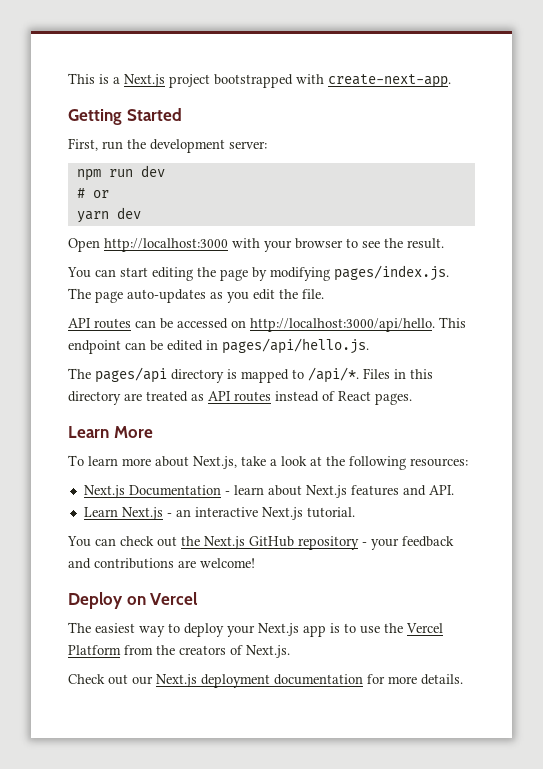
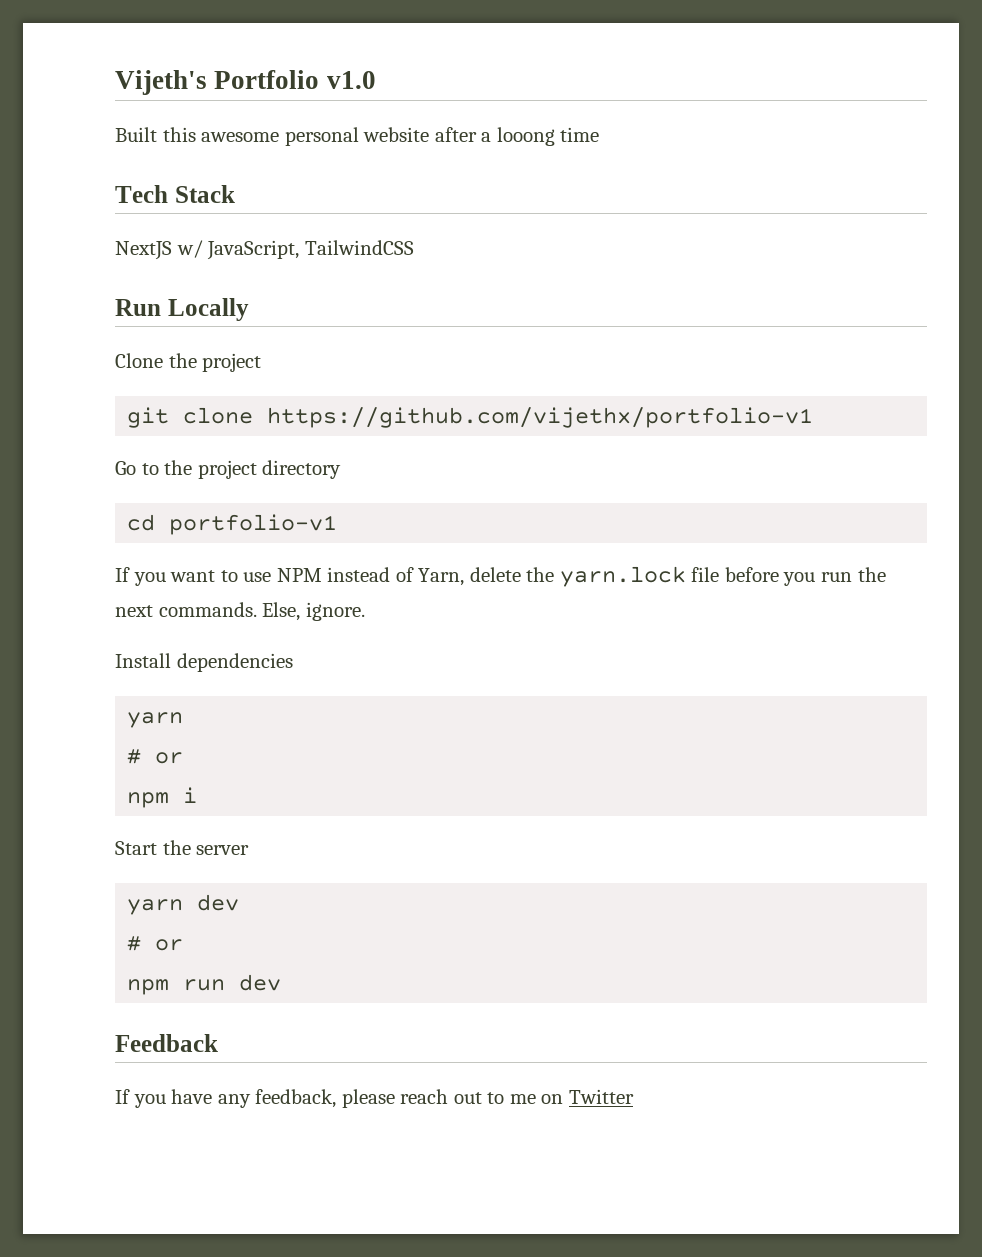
[68,73,451,88] [68,108,182,125] [68,138,267,153] [76,165,165,181] [76,188,109,198] [76,207,141,223] [68,238,444,252] [67,265,449,281] [68,288,324,303] [68,317,466,332] [68,338,369,354] [68,367,433,383] [68,391,412,405] [68,426,153,438] [68,455,468,470] [83,485,454,498] [83,507,355,520] [67,536,454,550] [68,558,255,569] [68,592,199,609] [68,622,443,637] [68,645,290,658] [68,674,463,688] This is a Next.js project bootstrapped with create-next-app. // Getting Started // First, run the development server: // npm run dev // # or // yarn dev // Open http://localhost:3000 with your browser to see the result. // You can start editing the page by modifying pages/index.js. The page auto-updates as you edit the file. // API routes can be accessed on http://localhost:3000/api/hello. This endpoint can be edited in pages/api/hello.js. // The pages/api directory is mapped to /api/*. Files in this directory are treated as API routes instead of React pages. // Learn More // To learn more about Next.js, take a look at the following resources: // Next.js Documentation - learn about Next.js features and API. // Learn Next.js - an interactive Next.js tutorial. // You can check out the Next.js GitHub repository - your feedback and contributions are welcome! // Deploy on Vercel // The easiest way to deploy your Next.js app is to use the Vercel Platform from the creators of Next.js. // Check out our Next.js deployment documentation for more details. -> [115,70,376,95] [115,127,600,146] [115,185,235,203] [115,240,414,260] [115,298,249,321] [115,353,262,372] [127,407,814,428] [115,460,342,479] [127,514,338,535] [115,566,886,587] [115,602,365,621] [115,653,293,672] [127,712,184,728] [127,749,184,764] [127,787,198,808] [115,840,250,855] [127,894,240,915] [127,936,184,951] [127,974,282,995] [115,1034,218,1052] [115,1089,634,1108] Vijeth's Portfolio v1.0 // Built this awesome personal website after a looong time // Tech Stack // NextJS w/ JavaScript, TailwindCSS // Run Locally // Clone the project // git clone https://github.com/vijethx/portfolio-v1 // Go to the project directory // cd portfolio-v1 // If you want to use NPM instead of Yarn, delete the yarn.lock file before you run the next commands. Else, ignore. // Install dependencies // yarn // # or // npm i // Start the server // yarn dev // # or // npm run dev // Feedback // If you have any feedback, please reach out to me on Twitter

